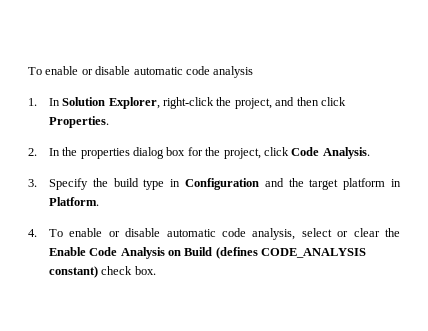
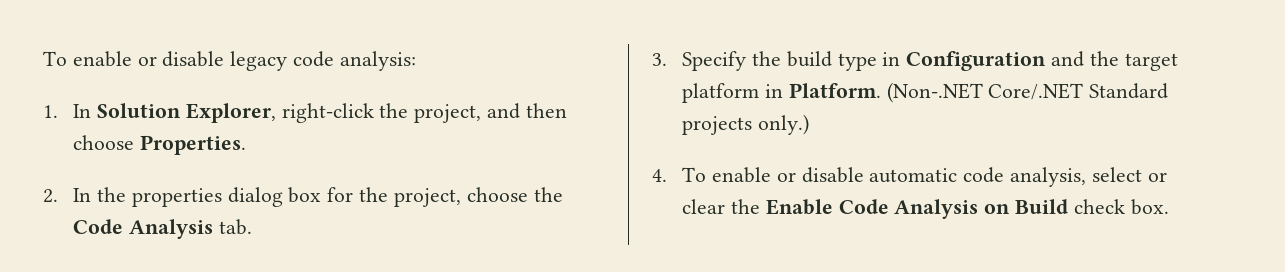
[28,66,254,78] To enable or disable automatic code analysis -> [43,51,416,71] To enable or disable legacy code analysis:
[320,97,346,106] click -> [73,135,135,150] choose
[263,147,370,159] click Code Analysis. -> [466,187,563,202] [73,219,252,239] choose the Code Analysis tab.
(99, 201) none -> [886,82,1169,103] [682,114,810,135] (Non-.NET Core/.NET Standard projects only.)
[215,247,367,259] [48,266,98,278] (defines CODE_ANALYSIS constant) -> (1069, 206) none

